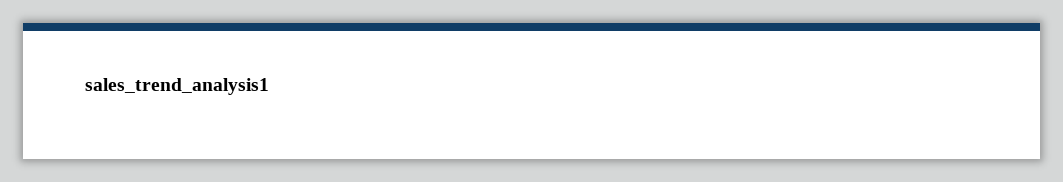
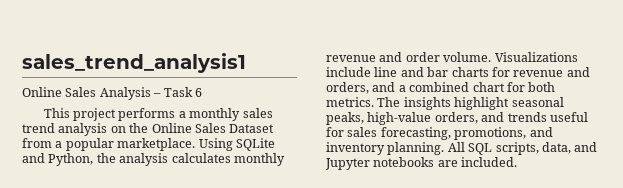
(269, 86) none -> [22,87,202,100] [43,108,273,121] [22,123,275,136] [22,138,275,151] [22,153,285,166] [326,52,578,62] [326,67,590,77] [326,82,556,94] [326,97,564,110] [326,112,588,125] [326,127,553,140] [326,142,598,155] [325,157,518,170] // Online Sales Analysis – Task 6 // This project performs a monthly sales trend analysis on the Online Sales Dataset from a popular marketplace. Using SQLite and Python, the analysis calculates monthly revenue and order volume. Visualizations include line and bar charts for revenue and orders, and a combined chart for both metrics. The insights highlight seasonal peaks, high-value orders, and trends useful for sales forecasting, promotions, and inventory planning. All SQL scripts, data, and Jupyter notebooks are included.

